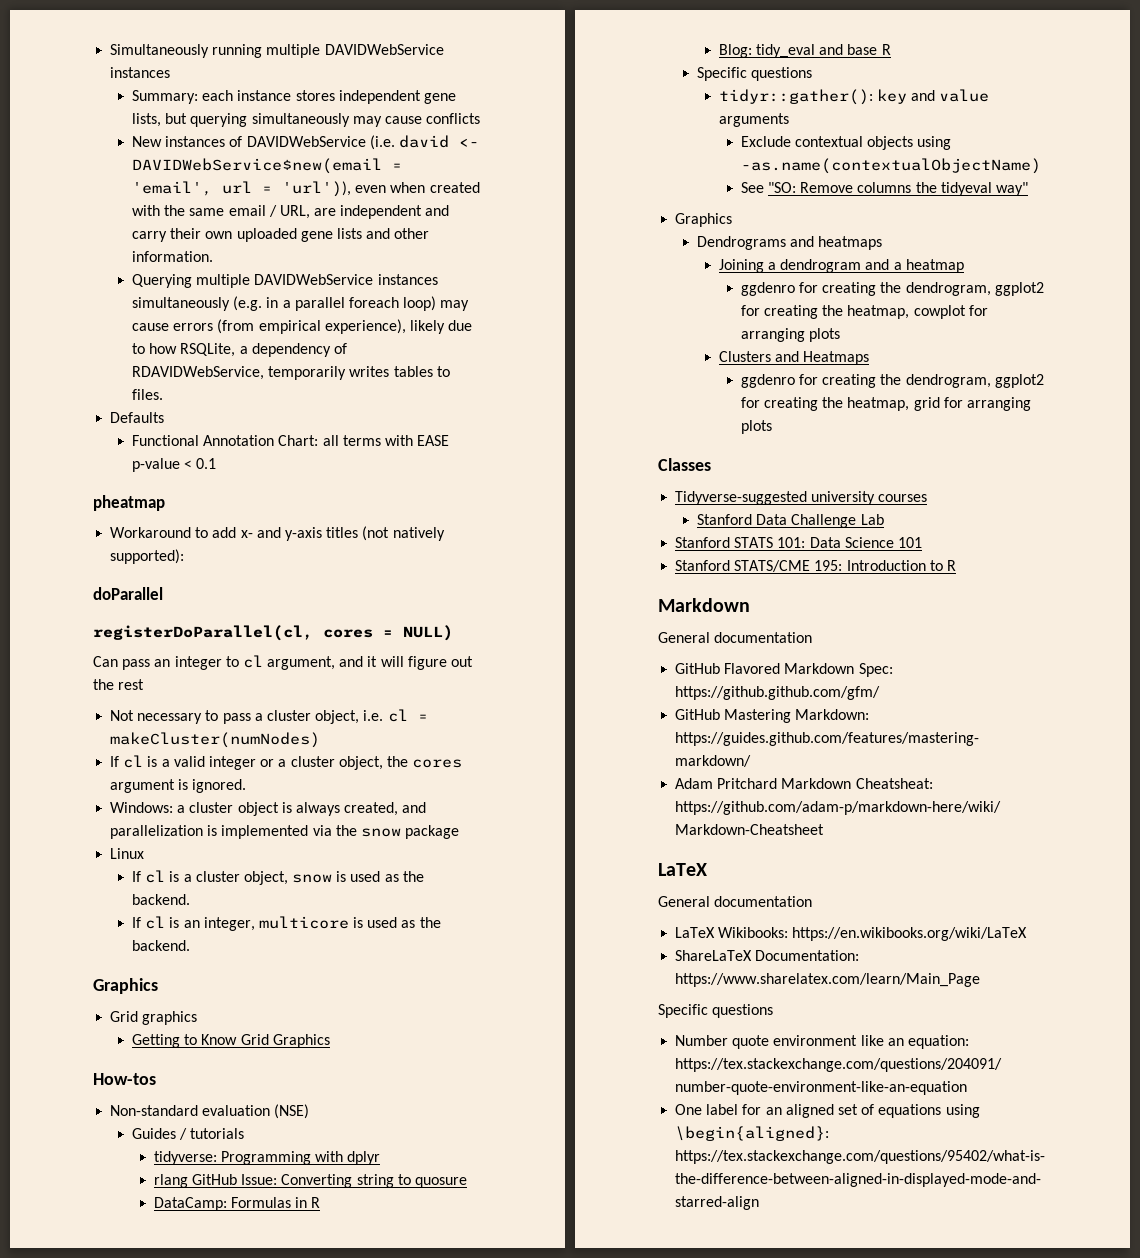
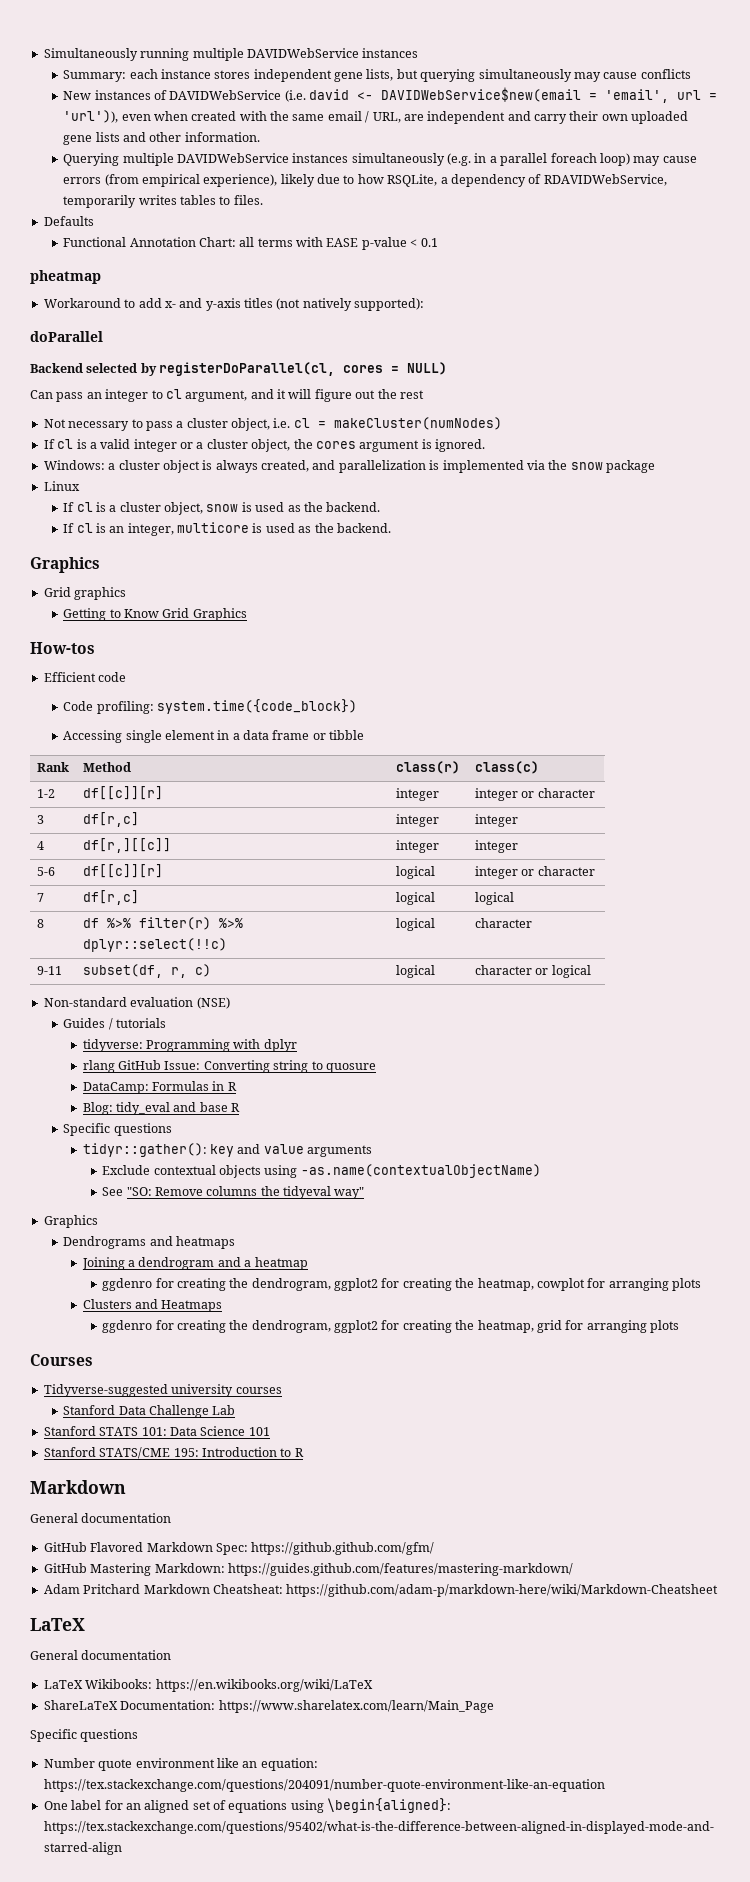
(163, 593) none -> [30,363,157,376] Backend selected by
(156, 1079) none -> [43,672,127,682] [63,699,357,714] [63,730,365,743] [36,762,69,772] [82,762,131,772] [395,761,460,774] [474,761,539,774] [36,789,55,798] [82,786,163,800] [395,788,439,801] [474,788,595,801] [36,815,44,824] [82,812,139,827] [395,814,439,827] [474,814,518,827] [36,841,44,850] [82,838,171,853] [395,840,439,853] [474,840,518,853] [36,867,55,876] [82,864,163,878] [395,866,435,879] [474,866,595,879] [36,893,44,902] [82,890,139,905] [395,892,435,905] [474,892,514,905] [36,919,44,928] [82,917,243,930] [82,938,227,952] [395,918,435,931] [474,918,532,928] [36,966,62,975] [82,964,211,978] [395,965,435,978] [474,965,591,978] // Efficient code // Code profiling: system.time({code_block}) // Accessing single element in a data frame or tibble // Rank | Method | class(r) | class(c) // 1-2 | df[[c]][r] | integer | integer or character // 3 | df[r,c] | integer | integer // 4 | df[r,][[c]] | integer | integer // 5-6 | df[[c]][r] | logical | integer or character // 7 | df[r,c] | logical | logical // 8 | df %>% filter(r) %>% dplyr::select(!!c) | logical | character // 9-11 | subset(df, r, c) | logical | character or logical
[658,458,711,471] Classes -> [30,1354,93,1366] Courses

